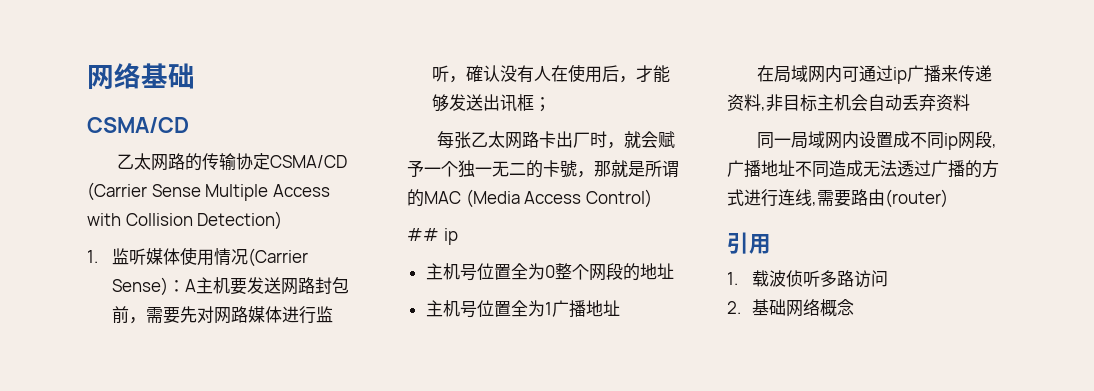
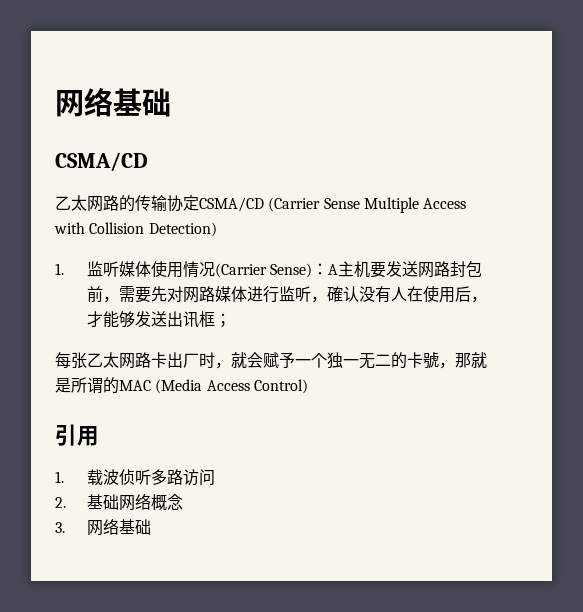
[407,228,458,245] [425,263,674,281] [425,300,620,318] [757,65,993,84] [727,94,970,112] [757,131,998,150] [727,160,999,178] [727,189,948,208] // ## ip // 主机号位置全为0整个网段的地址 // 主机号位置全为1广播地址 // 在局域网内可通过ip广播来传递资料,非目标主机会自动丢弃资料 // 同一局域网内设置成不同ip网段,广播地址不同造成无法透过广播的方式进行连线,需要路由(router) -> (308, 386) none
(855, 307) none -> [55,518,151,536] // 3.网络基础

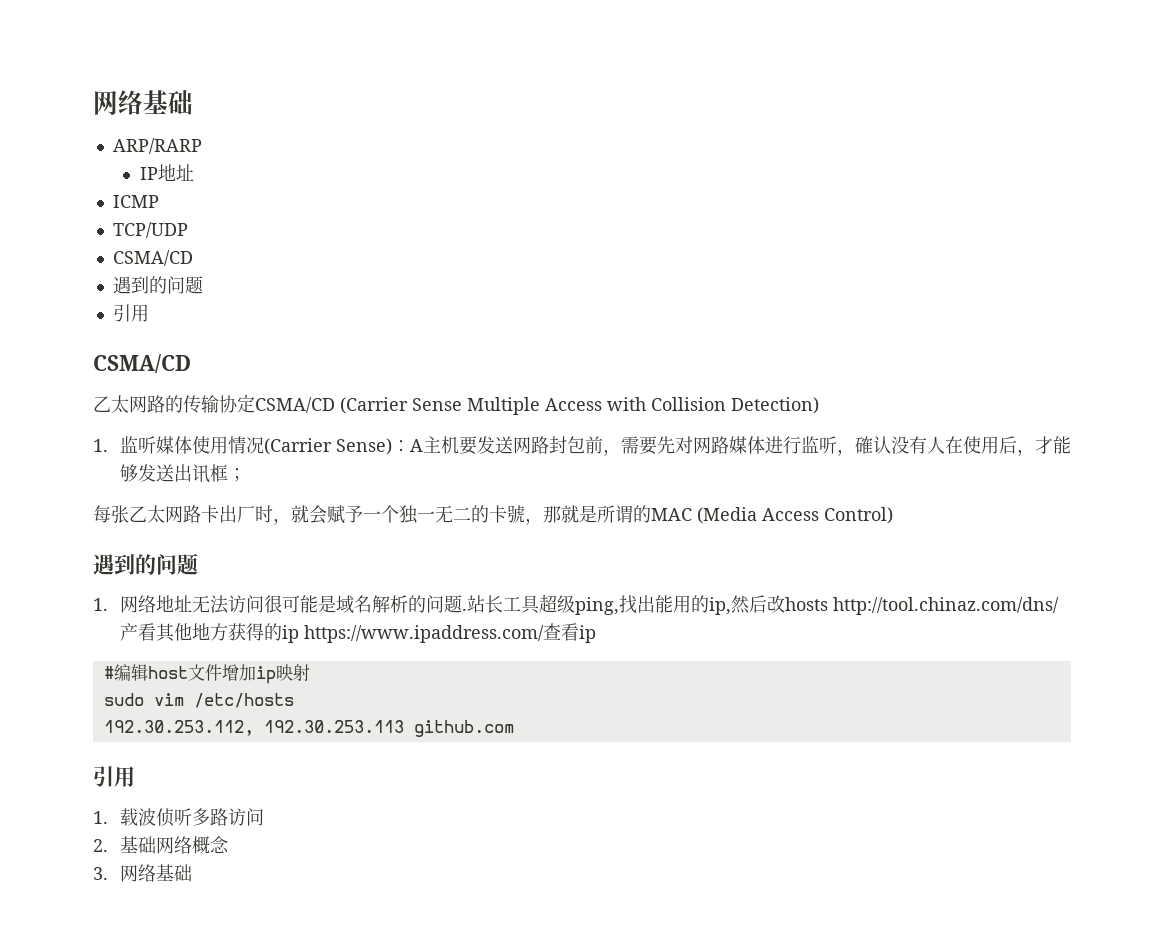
[55,88,171,117] 网络基础 -> [93,90,193,115] [112,138,202,154] [139,164,194,181] [112,195,159,208] [112,222,188,238] [112,250,193,266] [112,276,203,294] [112,304,149,322] 网络基础 // ARP/RARP // IP地址 // ICMP // TCP/UDP // CSMA/CD // 遇到的问题 // 引用
(308, 386) none -> [93,553,198,575] [93,594,1059,615] [119,623,596,643] [103,664,310,684] [103,693,294,708] [103,720,514,737] // 遇到的问题 // 1.网络地址无法访问很可能是域名解析的问题.站长工具超级ping,找出能用的ip,然后改hosts http://tool.chinaz.com/dns/产看其他地方获得的ip https://www.ipaddress.com/查看ip // #编辑host文件增加ip映射 // sudo vim /etc/hosts // 192.30.253.112, 192.30.253.113 github.com

